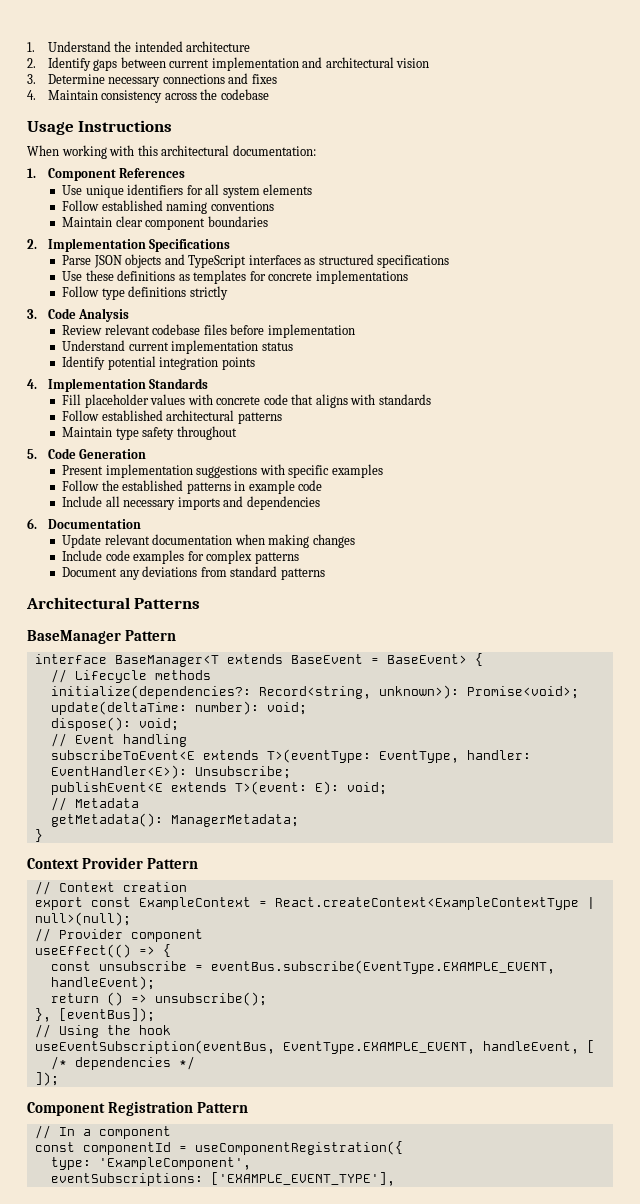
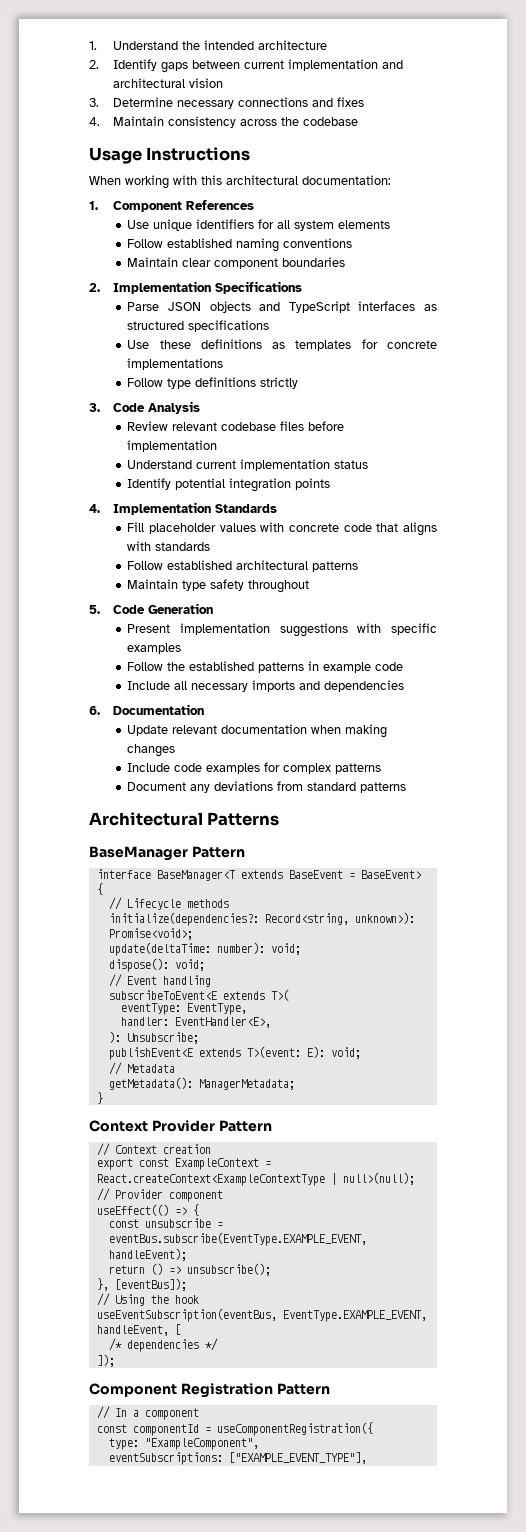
[266,749,371,763] T>(eventType: -> [270,989,289,1001] [120,1003,181,1015] T>( // eventType:
[466,750,531,760] [50,765,187,779] handler: EventHandler<E>): -> [120,1017,271,1028] [108,1031,121,1043] // handler: EventHandler<E>, // ):
[98,1157,251,1170] 'ExampleComponent', -> [144,1438,259,1450] "ExampleComponent",
[210,1172,395,1186] ['EXAMPLE_EVENT_TYPE'], -> [228,1452,367,1464] ["EXAMPLE_EVENT_TYPE"],

